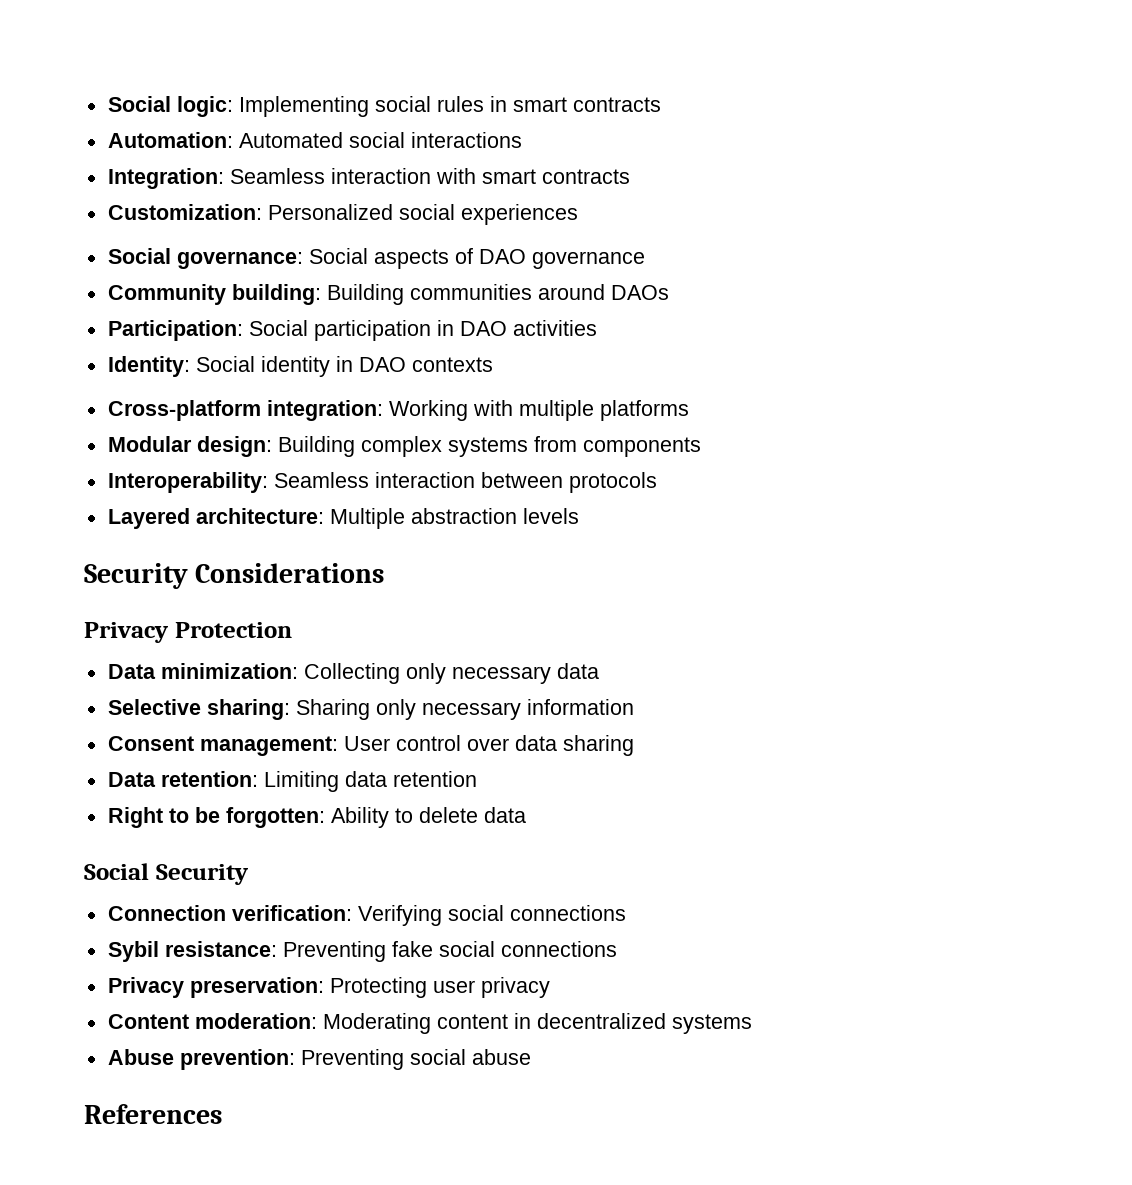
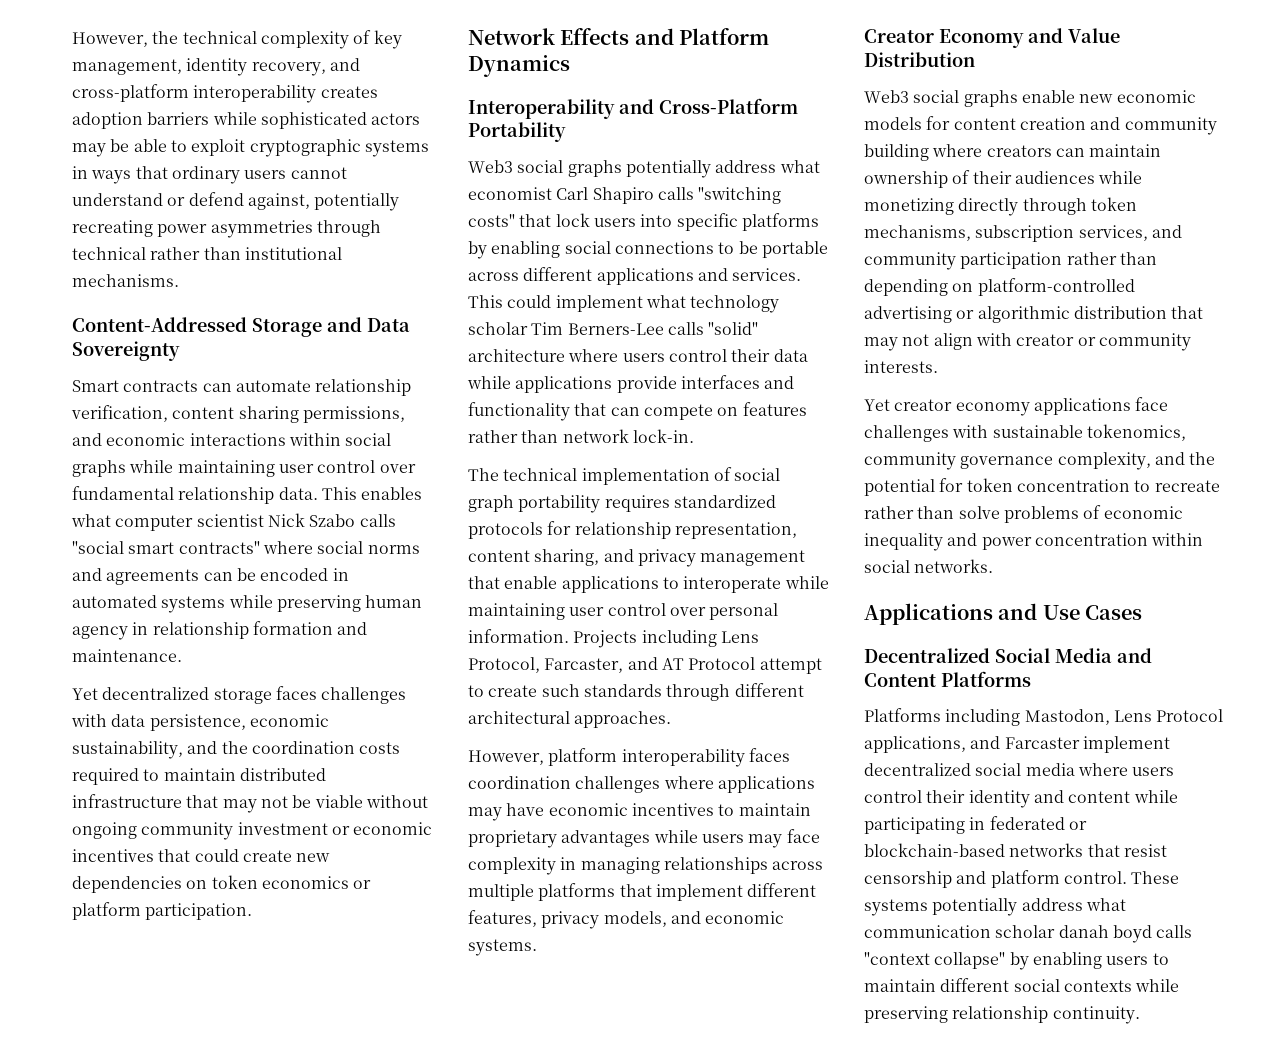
[107,96,661,117] [107,132,522,148] [107,168,630,189] [107,204,578,225] [107,248,645,269] [107,284,669,305] [107,320,597,341] [107,356,493,377] [107,400,689,421] [107,436,701,457] [107,472,657,493] [107,508,579,529] [84,563,385,589] [84,622,292,643] [107,663,599,684] [107,699,634,720] [107,735,634,756] [107,771,477,792] [107,807,526,828] [84,863,249,885] [107,905,626,926] [107,941,617,962] [107,977,550,998] [107,1013,752,1034] [107,1049,531,1070] [84,1104,222,1124] Social logic: Implementing social rules in smart contracts // Automation: Automated social interactions // Integration: Seamless interaction with smart contracts // Customization: Personalized social experiences // Social governance: Social aspects of DAO governance // Community building: Building communities around DAOs // Participation: Social participation in DAO activities // Identity: Social identity in DAO contexts // Cross-platform integration: Working with multiple platforms // Modular design: Building complex systems from components // Interoperability: Seamless interaction between protocols // Layered architecture: Multiple abstraction levels // Security Considerations // Privacy Protection // Data minimization: Collecting only necessary data // Selective sharing: Sharing only necessary information // Consent management: User control over data sharing // Data retention: Limiting data retention // Right to be forgotten: Ability to delete data // Social Security // Connection verification: Verifying social connections // Sybil resistance: Preventing fake social connections // Privacy preservation: Protecting user privacy // Content moderation: Moderating content in decentralized systems // Abuse prevention: Preventing social abuse // References -> [72,30,402,49] [72,58,360,76] [72,84,378,103] [72,112,421,129] [72,139,429,157] [72,166,347,184] [72,192,400,211] [72,220,381,238] [72,247,342,260] [72,274,179,287] [72,317,410,337] [72,341,180,361] [72,379,412,396] [71,405,405,423] [72,433,392,446] [72,460,416,477] [72,486,423,504] [71,513,396,531] [72,541,420,554] [72,568,349,585] [72,595,423,613] [72,621,368,640] [72,649,182,662] [72,686,407,704] [71,714,329,731] [72,741,401,759] [72,768,326,785] [72,794,428,813] [72,822,433,840] [72,849,331,862] [72,875,372,893] [72,902,253,920] [468,28,770,45] [468,55,570,77] [468,98,798,119] [468,122,566,142] [468,160,820,178] [468,187,782,204] [468,213,819,231] [468,241,828,259] [468,267,802,285] [468,295,780,313] [468,322,759,335] [468,349,808,362] [467,375,795,393] [468,402,807,421] [468,429,694,443] [468,467,781,485] [468,495,776,513] [468,521,797,539] [468,549,806,567] [468,576,829,593] [468,603,779,620] [468,629,759,648] [468,657,822,674] [468,683,804,701] [468,711,672,728] [468,748,790,767] [468,776,815,793] [468,803,811,821] [468,829,820,848] [468,857,824,875] [468,883,817,901] [468,910,785,929] [468,939,537,956] [864,28,1120,48] [864,52,975,67] [864,90,1196,107] [864,116,1217,135] [864,144,1162,161] [864,170,1143,188] [864,197,1137,216] [864,225,1182,242] [864,252,1157,270] [864,278,1135,296] [864,306,1204,323] [864,333,1191,351] [864,360,938,373] [864,397,1169,416] [864,424,1186,442] [864,452,1216,470] [864,478,1220,496] [864,505,1183,523] [864,533,1204,551] [864,559,994,573] [864,603,1143,625] [864,648,1152,663] [864,671,1031,687] [864,708,1224,726] [864,736,1170,753] [864,763,1175,776] [864,790,1178,808] [864,816,1087,834] [864,843,1167,857] [864,870,1180,888] [864,898,1126,916] [864,925,1193,943] [864,952,1169,970] [864,978,1180,992] [864,1006,1140,1024] However, the technical complexity of key management, identity recovery, and cross-platform interoperability creates adoption barriers while sophisticated actors may be able to exploit cryptographic systems in ways that ordinary users cannot understand or defend against, potentially recreating power asymmetries through technical rather than institutional mechanisms. // Content-Addressed Storage and Data Sovereignty // Smart contracts can automate relationship verification, content sharing permissions, and economic interactions within social graphs while maintaining user control over fundamental relationship data. This enables what computer scientist Nick Szabo calls "social smart contracts" where social norms and agreements can be encoded in automated systems while preserving human agency in relationship formation and maintenance. // Yet decentralized storage faces challenges with data persistence, economic sustainability, and the coordination costs required to maintain distributed infrastructure that may not be viable without ongoing community investment or economic incentives that could create new dependencies on token economics or platform participation. // Network Effects and Platform Dynamics // Interoperability and Cross-Platform Portability // Web3 social graphs potentially address what economist Carl Shapiro calls "switching costs" that lock users into specific platforms by enabling social connections to be portable across different applications and services. This could implement what technology scholar Tim Berners-Lee calls "solid" architecture where users control their data while applications provide interfaces and functionality that can compete on features rather than network lock-in. // The technical implementation of social graph portability requires standardized protocols for relationship representation, content sharing, and privacy management that enable applications to interoperate while maintaining user control over personal information. Projects including Lens Protocol, Farcaster, and AT Protocol attempt to create such standards through different architectural approaches. // However, platform interoperability faces coordination challenges where applications may have economic incentives to maintain proprietary advantages while users may face complexity in managing relationships across multiple platforms that implement different features, privacy models, and economic systems. // Creator Economy and Value Distribution // Web3 social graphs enable new economic models for content creation and community building where creators can maintain ownership of their audiences while monetizing directly through token mechanisms, subscription services, and community participation rather than depending on platform-controlled advertising or algorithmic distribution that may not align with creator or community interests. // Yet creator economy applications face challenges with sustainable tokenomics, community governance complexity, and the potential for token concentration to recreate rather than solve problems of economic inequality and power concentration within social networks. // Applications and Use Cases // Decentralized Social Media and Content Platforms // Platforms including Mastodon, Lens Protocol applications, and Farcaster implement decentralized social media where users control their identity and content while participating in federated or blockchain-based networks that resist censorship and platform control. These systems potentially address what communication scholar danah boyd calls "context collapse" by enabling users to maintain different social contexts while preserving relationship continuity.

